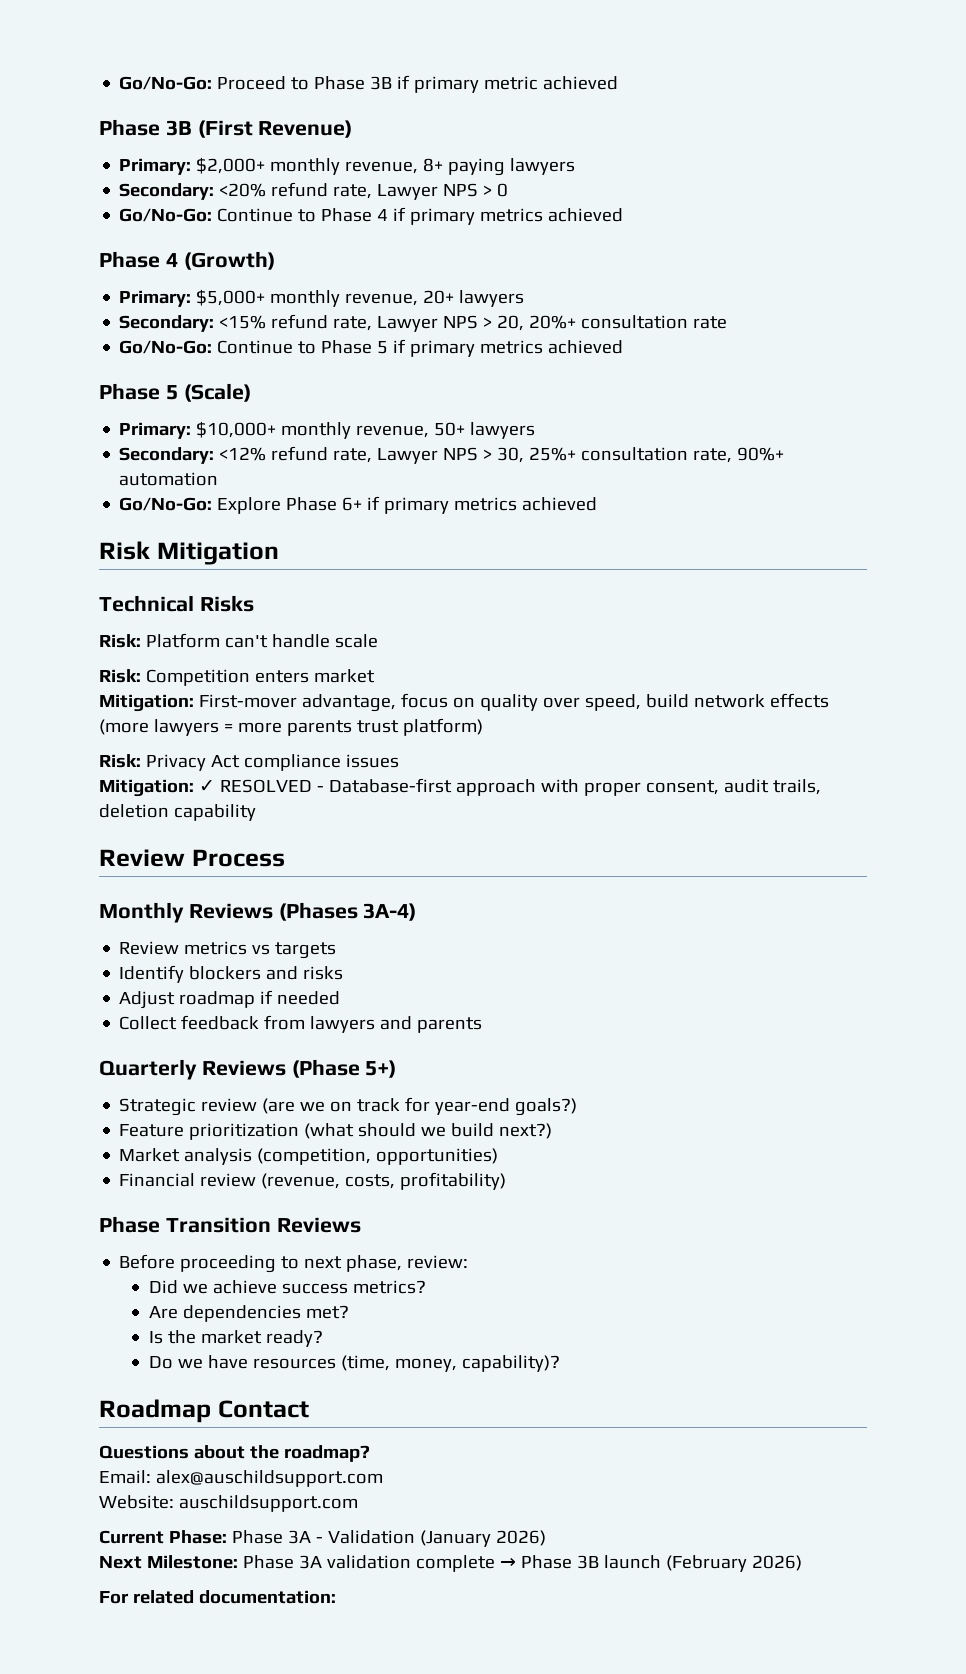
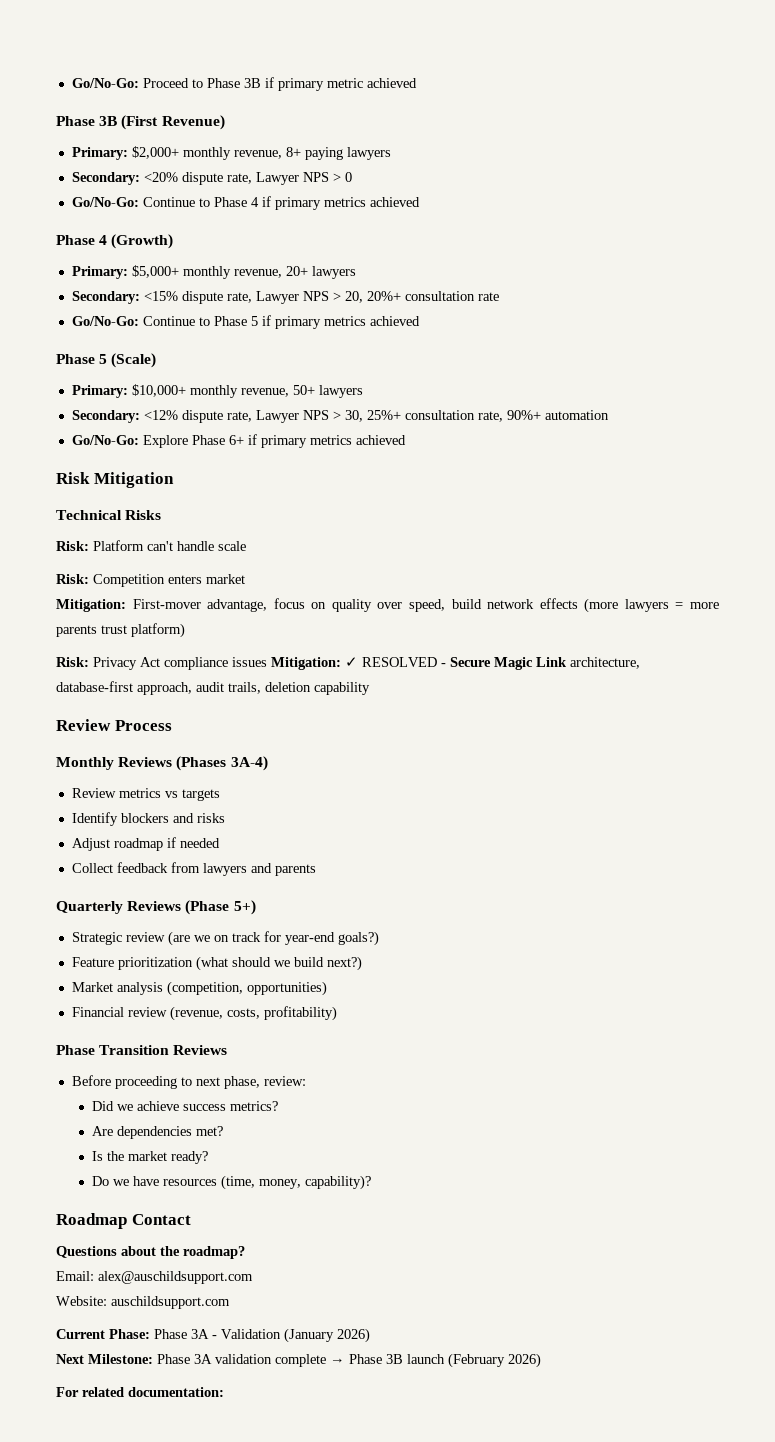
[271,182,329,197] refund -> [181,172,223,185] dispute
[271,314,329,329] refund -> [181,291,223,304] dispute
[271,446,329,461] refund -> [181,410,223,423] dispute
(399, 761) // -> (267, 662) none
[328,778,719,796] Database-first approach with proper consent, -> [450,657,640,670] [56,681,192,695] Secure Magic Link architecture, database-first approach,

